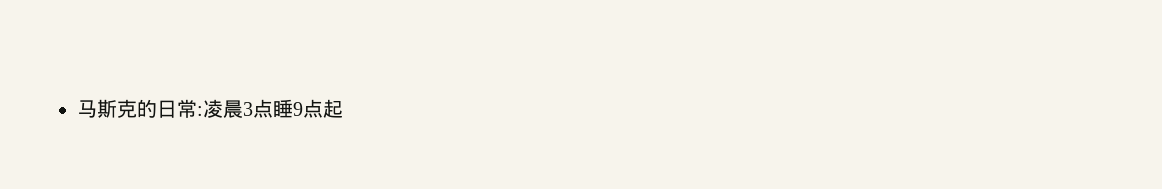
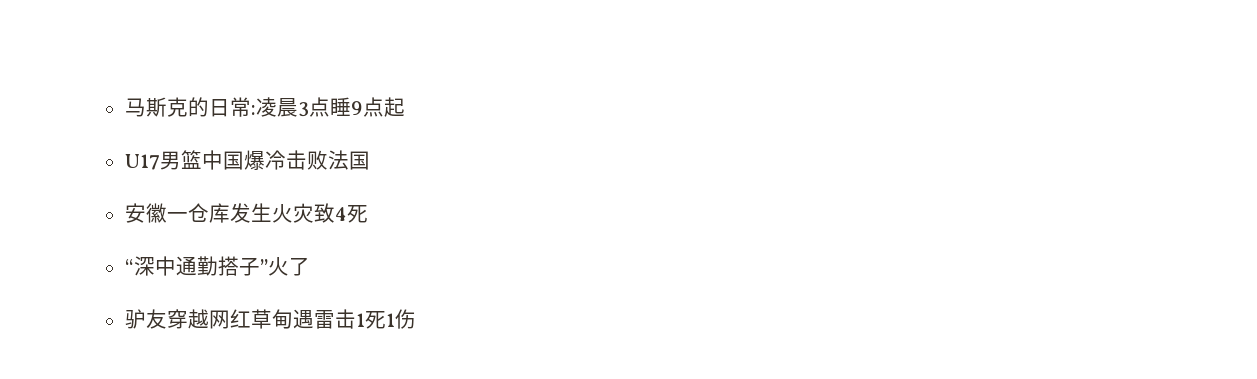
(343, 108) none -> [124,150,370,171] [124,203,368,223] [124,256,310,276] [124,309,416,329] // U17男篮中国爆冷击败法国 // 安徽一仓库发生火灾致4死 // “深中通勤搭子”火了 // 驴友穿越网红草甸遇雷击1死1伤

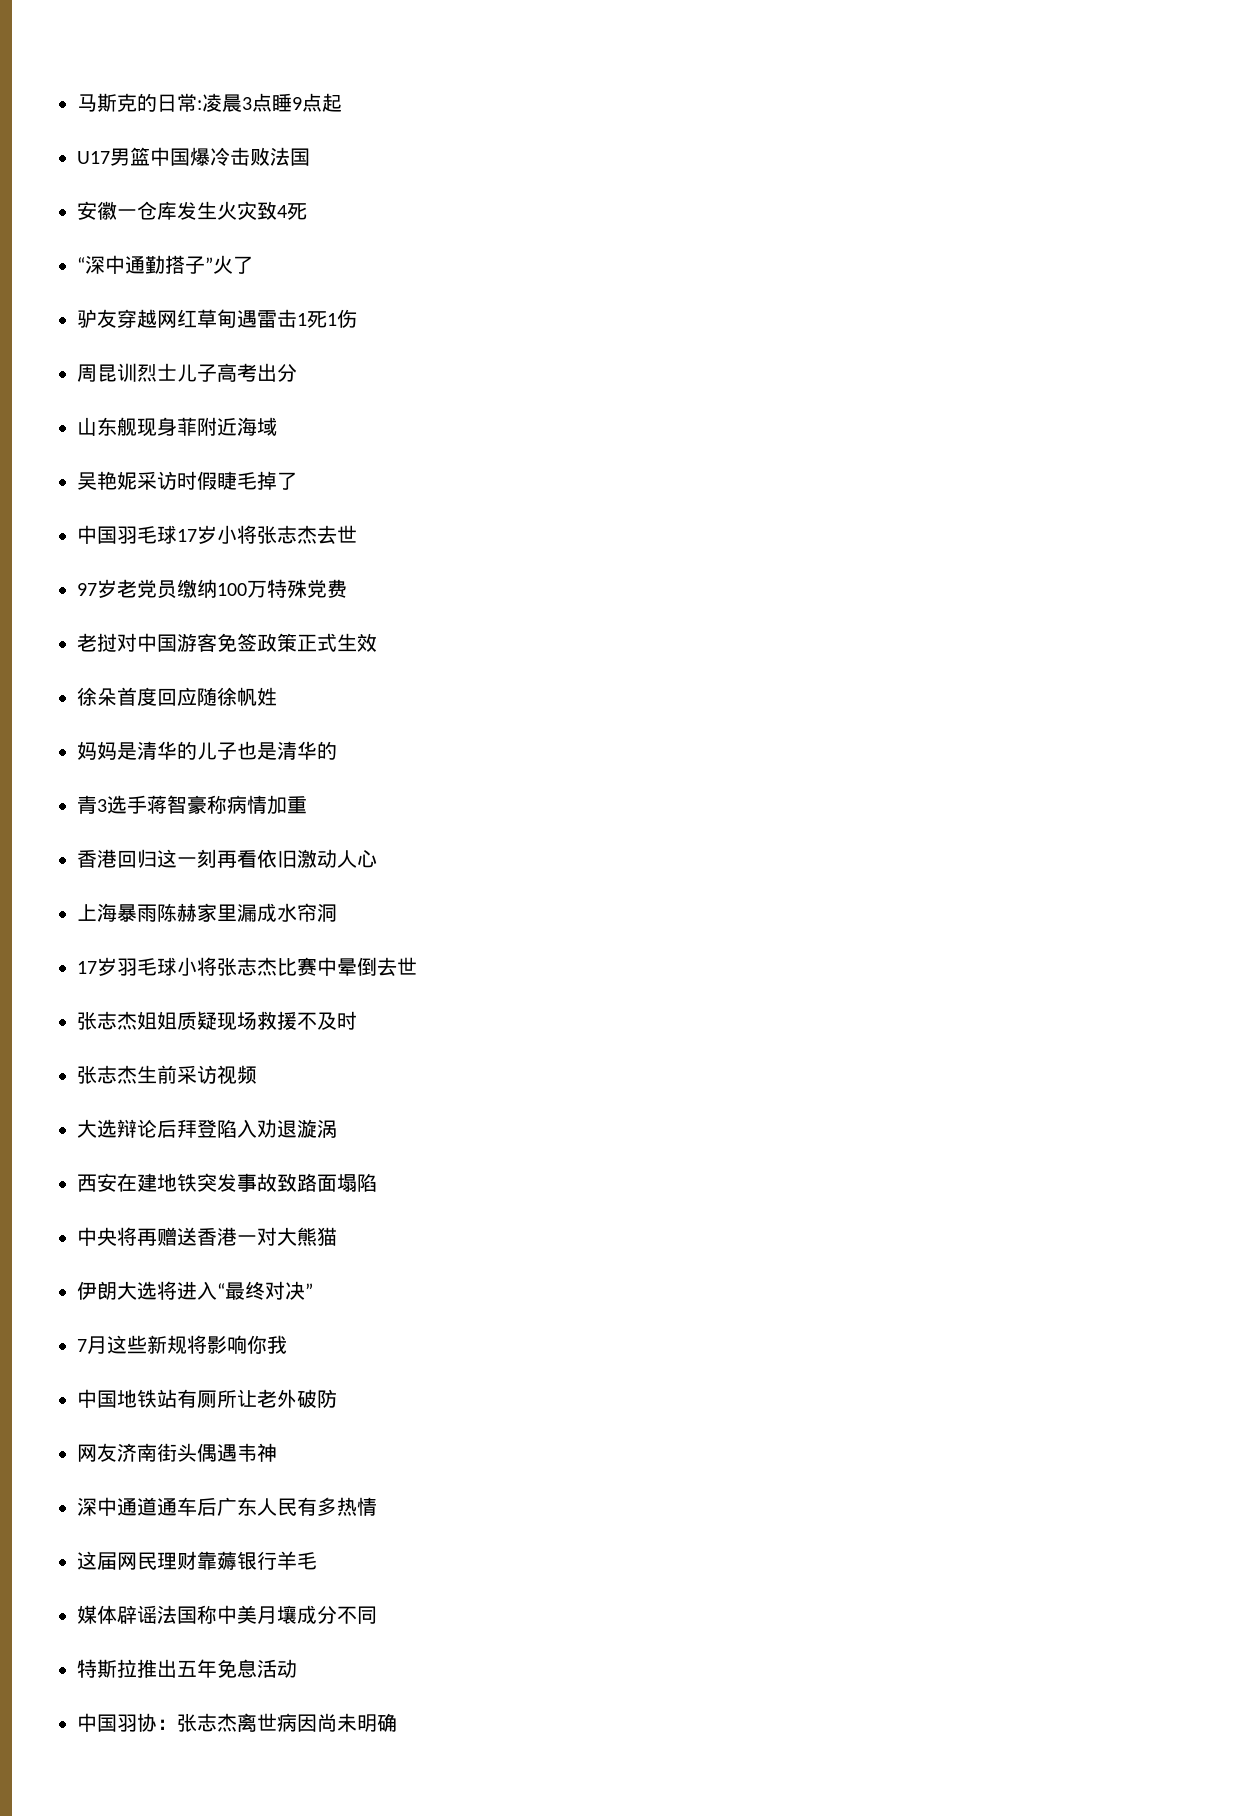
(416, 319) none -> [77,363,297,382] [77,417,277,437] [77,471,297,490] [77,525,357,544] [77,579,347,599] [77,633,377,652] [77,687,277,706] [77,741,337,760] [77,795,307,815] [77,849,377,868] [77,903,337,922] [77,957,417,976] [77,1011,357,1031] [77,1065,257,1085] [77,1119,337,1138] [77,1173,377,1192] [77,1227,337,1246] [77,1281,313,1300] [77,1335,287,1354] [77,1389,337,1408] [77,1443,277,1462] [77,1497,377,1517] [77,1551,317,1570] [77,1605,377,1624] [77,1659,297,1678] [77,1713,397,1732] // 周昆训烈士儿子高考出分 // 山东舰现身菲附近海域 // 吴艳妮采访时假睫毛掉了 // 中国羽毛球17岁小将张志杰去世 // 97岁老党员缴纳100万特殊党费 // 老挝对中国游客免签政策正式生效 // 徐朵首度回应随徐帆姓 // 妈妈是清华的儿子也是清华的 // 青3选手蒋智豪称病情加重 // 香港回归这一刻再看依旧激动人心 // 上海暴雨陈赫家里漏成水帘洞 // 17岁羽毛球小将张志杰比赛中晕倒去世 // 张志杰姐姐质疑现场救援不及时 // 张志杰生前采访视频 // 大选辩论后拜登陷入劝退漩涡 // 西安在建地铁突发事故致路面塌陷 // 中央将再赠送香港一对大熊猫 // 伊朗大选将进入“最终对决” // 7月这些新规将影响你我 // 中国地铁站有厕所让老外破防 // 网友济南街头偶遇韦神 // 深中通道通车后广东人民有多热情 // 这届网民理财靠薅银行羊毛 // 媒体辟谣法国称中美月壤成分不同 // 特斯拉推出五年免息活动 // 中国羽协：张志杰离世病因尚未明确

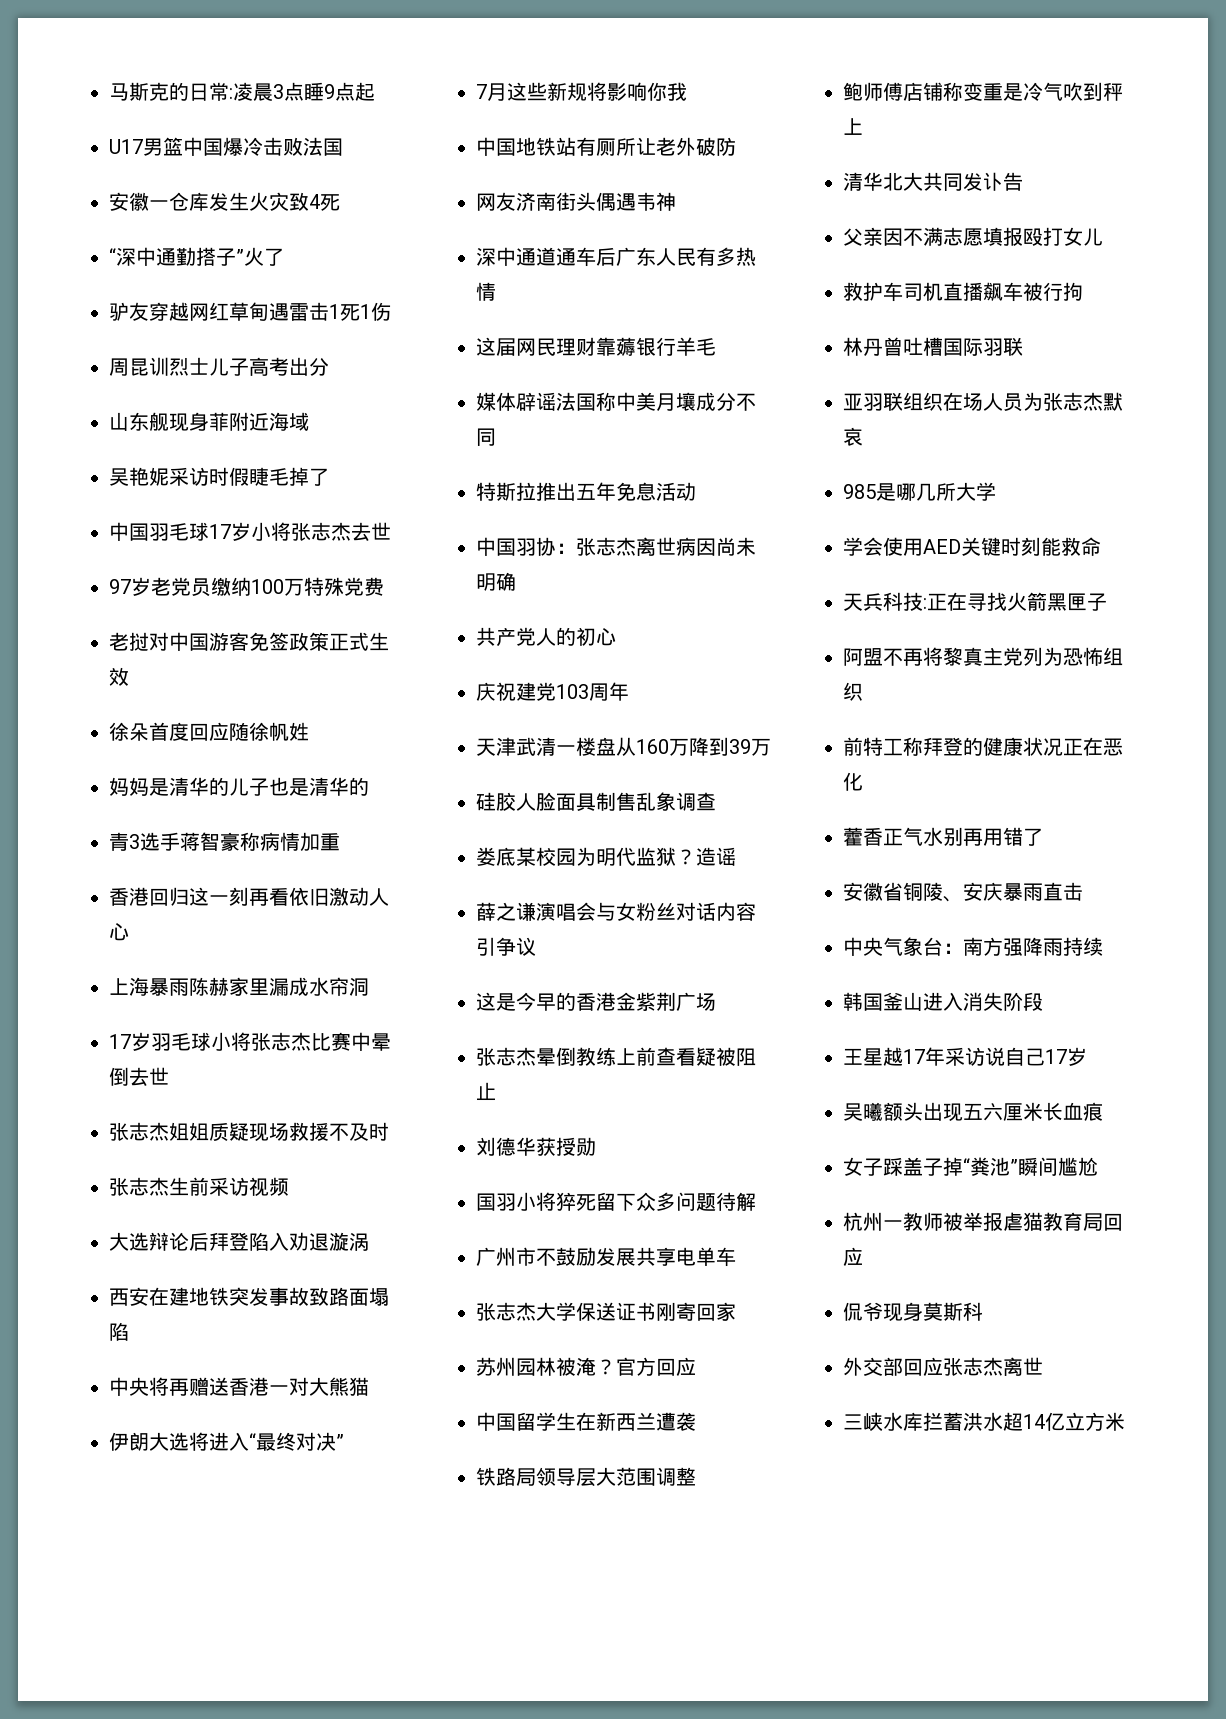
(397, 1722) none -> [476,627,616,646] [476,682,629,701] [476,737,771,756] [476,792,716,811] [476,847,736,866] [476,902,756,921] [476,937,536,956] [476,992,716,1011] [476,1047,756,1066] [476,1082,496,1101] [476,1137,596,1156] [476,1192,756,1211] [476,1247,736,1267] [476,1302,736,1321] [476,1357,696,1377] [476,1412,696,1431] [476,1467,696,1487] [843,82,1123,101] [843,118,863,135] [843,172,1023,191] [843,227,1103,246] [843,282,1083,302] [843,337,1023,356] [843,392,1123,412] [843,427,863,446] [843,482,996,501] [843,537,1101,556] [843,592,1107,611] [843,647,1123,666] [843,682,863,701] [843,737,1123,756] [843,772,863,791] [843,827,1043,846] [843,882,1083,902] [843,937,1103,956] [843,992,1043,1011] [843,1047,1087,1066] [843,1102,1103,1122] [843,1157,1098,1176] [843,1212,1123,1232] [843,1247,863,1266] [843,1302,983,1322] [843,1357,1043,1376] [843,1412,1125,1432] // 共产党人的初心 // 庆祝建党103周年 // 天津武清一楼盘从160万降到39万 // 硅胶人脸面具制售乱象调查 // 娄底某校园为明代监狱？造谣 // 薛之谦演唱会与女粉丝对话内容引争议 // 这是今早的香港金紫荆广场 // 张志杰晕倒教练上前查看疑被阻止 // 刘德华获授勋 // 国羽小将猝死留下众多问题待解 // 广州市不鼓励发展共享电单车 // 张志杰大学保送证书刚寄回家 // 苏州园林被淹？官方回应 // 中国留学生在新西兰遭袭 // 铁路局领导层大范围调整 // 鲍师傅店铺称变重是冷气吹到秤上 // 清华北大共同发讣告 // 父亲因不满志愿填报殴打女儿 // 救护车司机直播飙车被行拘 // 林丹曾吐槽国际羽联 // 亚羽联组织在场人员为张志杰默哀 // 985是哪几所大学 // 学会使用AED关键时刻能救命 // 天兵科技:正在寻找火箭黑匣子 // 阿盟不再将黎真主党列为恐怖组织 // 前特工称拜登的健康状况正在恶化 // 藿香正气水别再用错了 // 安徽省铜陵、安庆暴雨直击 // 中央气象台：南方强降雨持续 // 韩国釜山进入消失阶段 // 王星越17年采访说自己17岁 // 吴曦额头出现五六厘米长血痕 // 女子踩盖子掉“粪池”瞬间尴尬 // 杭州一教师被举报虐猫教育局回应 // 侃爷现身莫斯科 // 外交部回应张志杰离世 // 三峡水库拦蓄洪水超14亿立方米

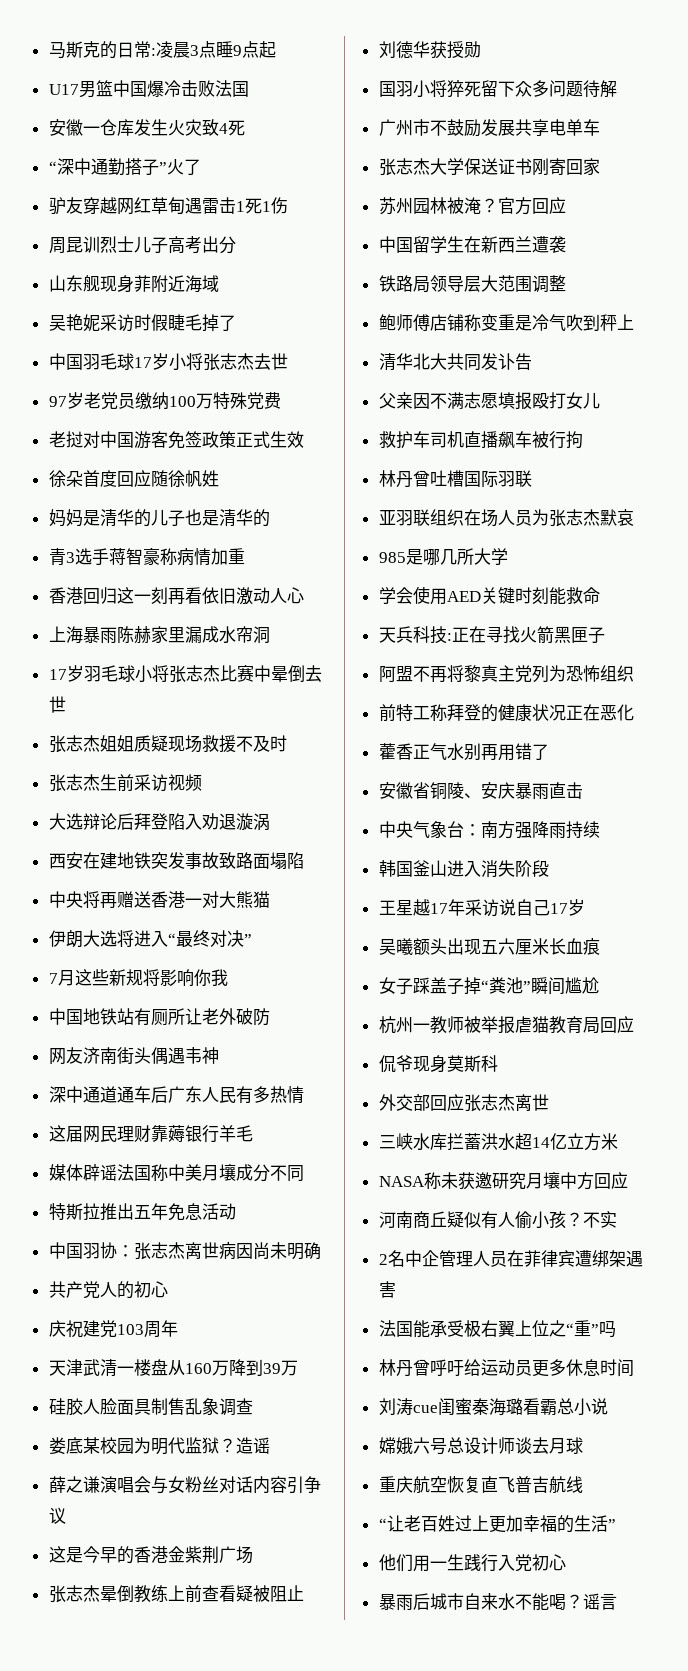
(1125, 1421) none -> [378,1172,628,1190] [378,1211,617,1229] [378,1250,643,1267] [378,1281,396,1298] [378,1320,616,1338] [378,1359,634,1377] [378,1398,608,1416] [378,1437,583,1455] [378,1476,583,1493] [378,1515,616,1533] [378,1554,566,1572] [378,1593,617,1611] // NASA称未获邀研究月壤中方回应 // 河南商丘疑似有人偷小孩？不实 // 2名中企管理人员在菲律宾遭绑架遇害 // 法国能承受极右翼上位之“重”吗 // 林丹曾呼吁给运动员更多休息时间 // 刘涛cue闺蜜秦海璐看霸总小说 // 嫦娥六号总设计师谈去月球 // 重庆航空恢复直飞普吉航线 // “让老百姓过上更加幸福的生活” // 他们用一生践行入党初心 // 暴雨后城市自来水不能喝？谣言

